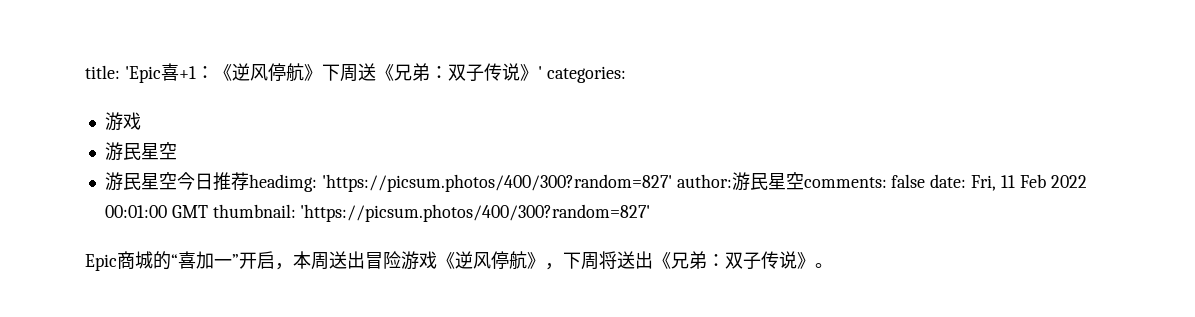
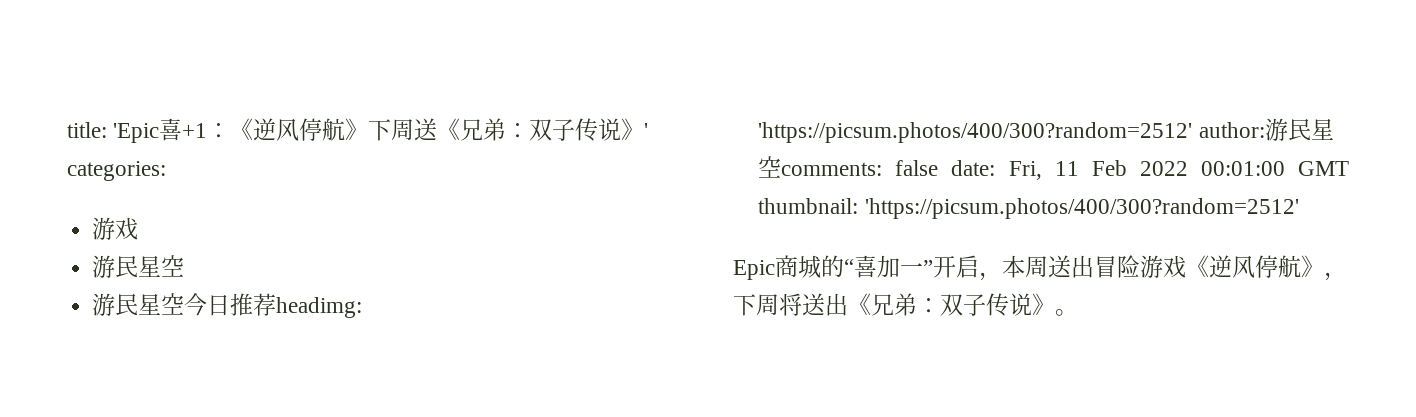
[321,174,672,192] 'https://picsum.photos/400/300?random=827' -> [758,122,1193,143] 'https://picsum.photos/400/300?random=2512'
[300,204,651,222] 'https://picsum.photos/400/300?random=827' -> [864,198,1299,219] 'https://picsum.photos/400/300?random=2512'

